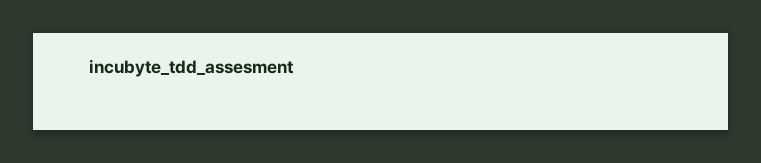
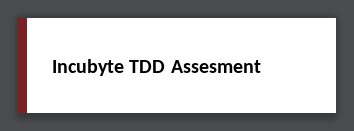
[89,59,294,77] incubyte_tdd_assesment -> [52,59,261,76] Incubyte TDD Assesment

